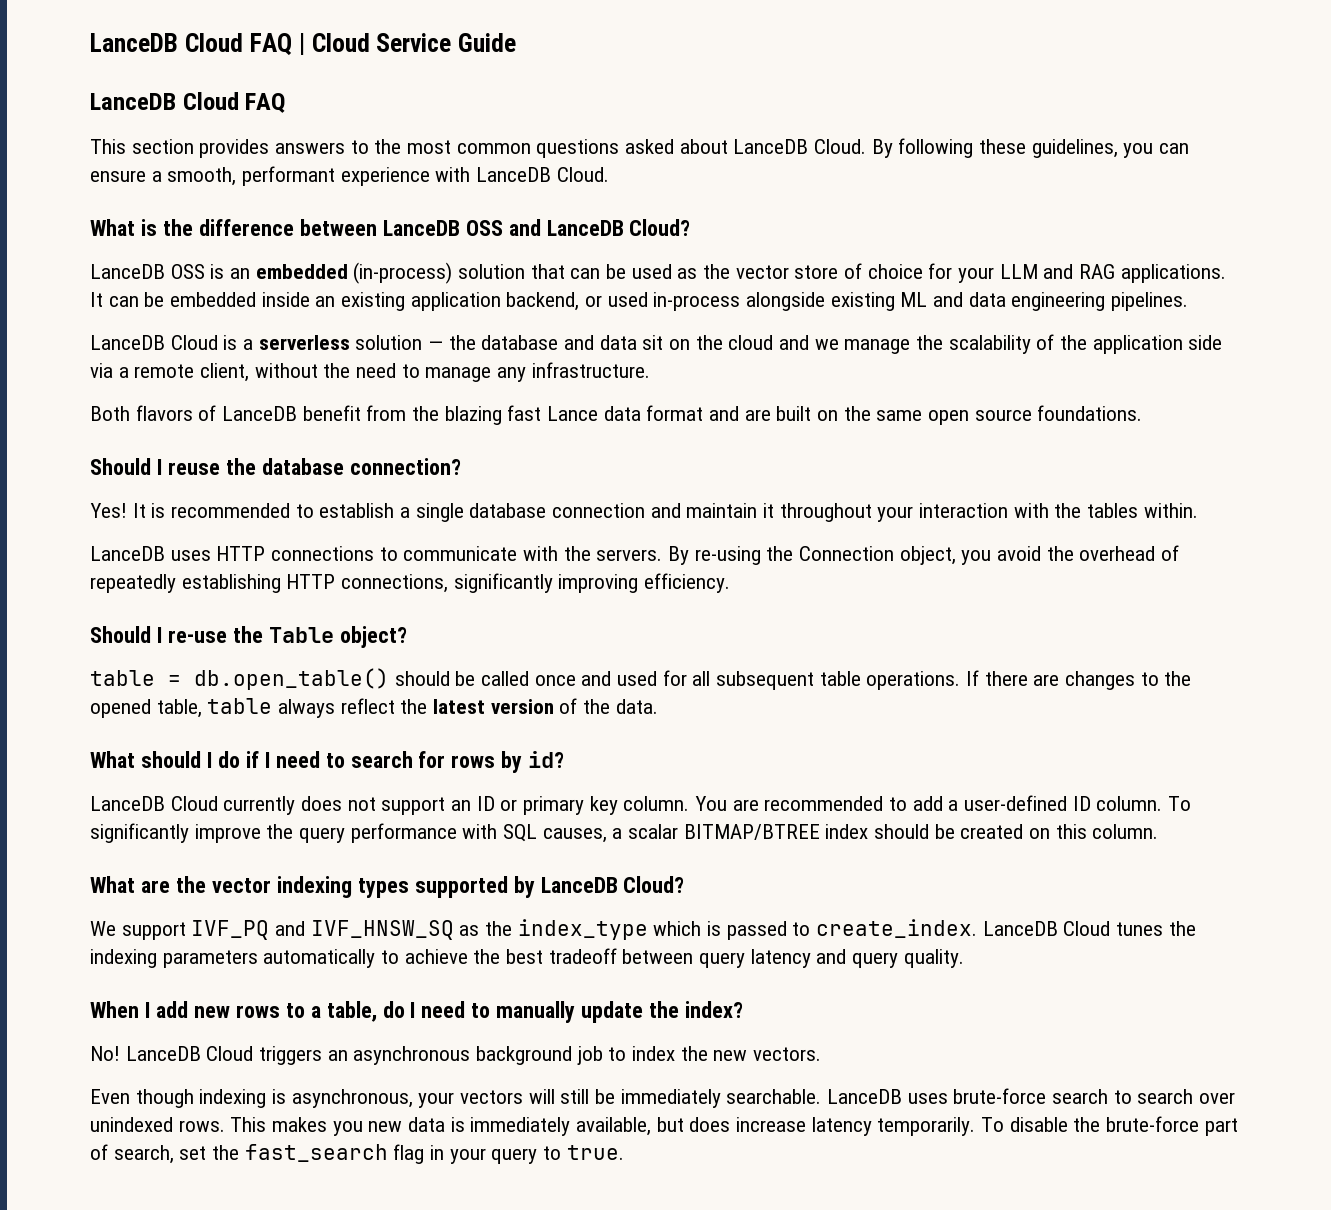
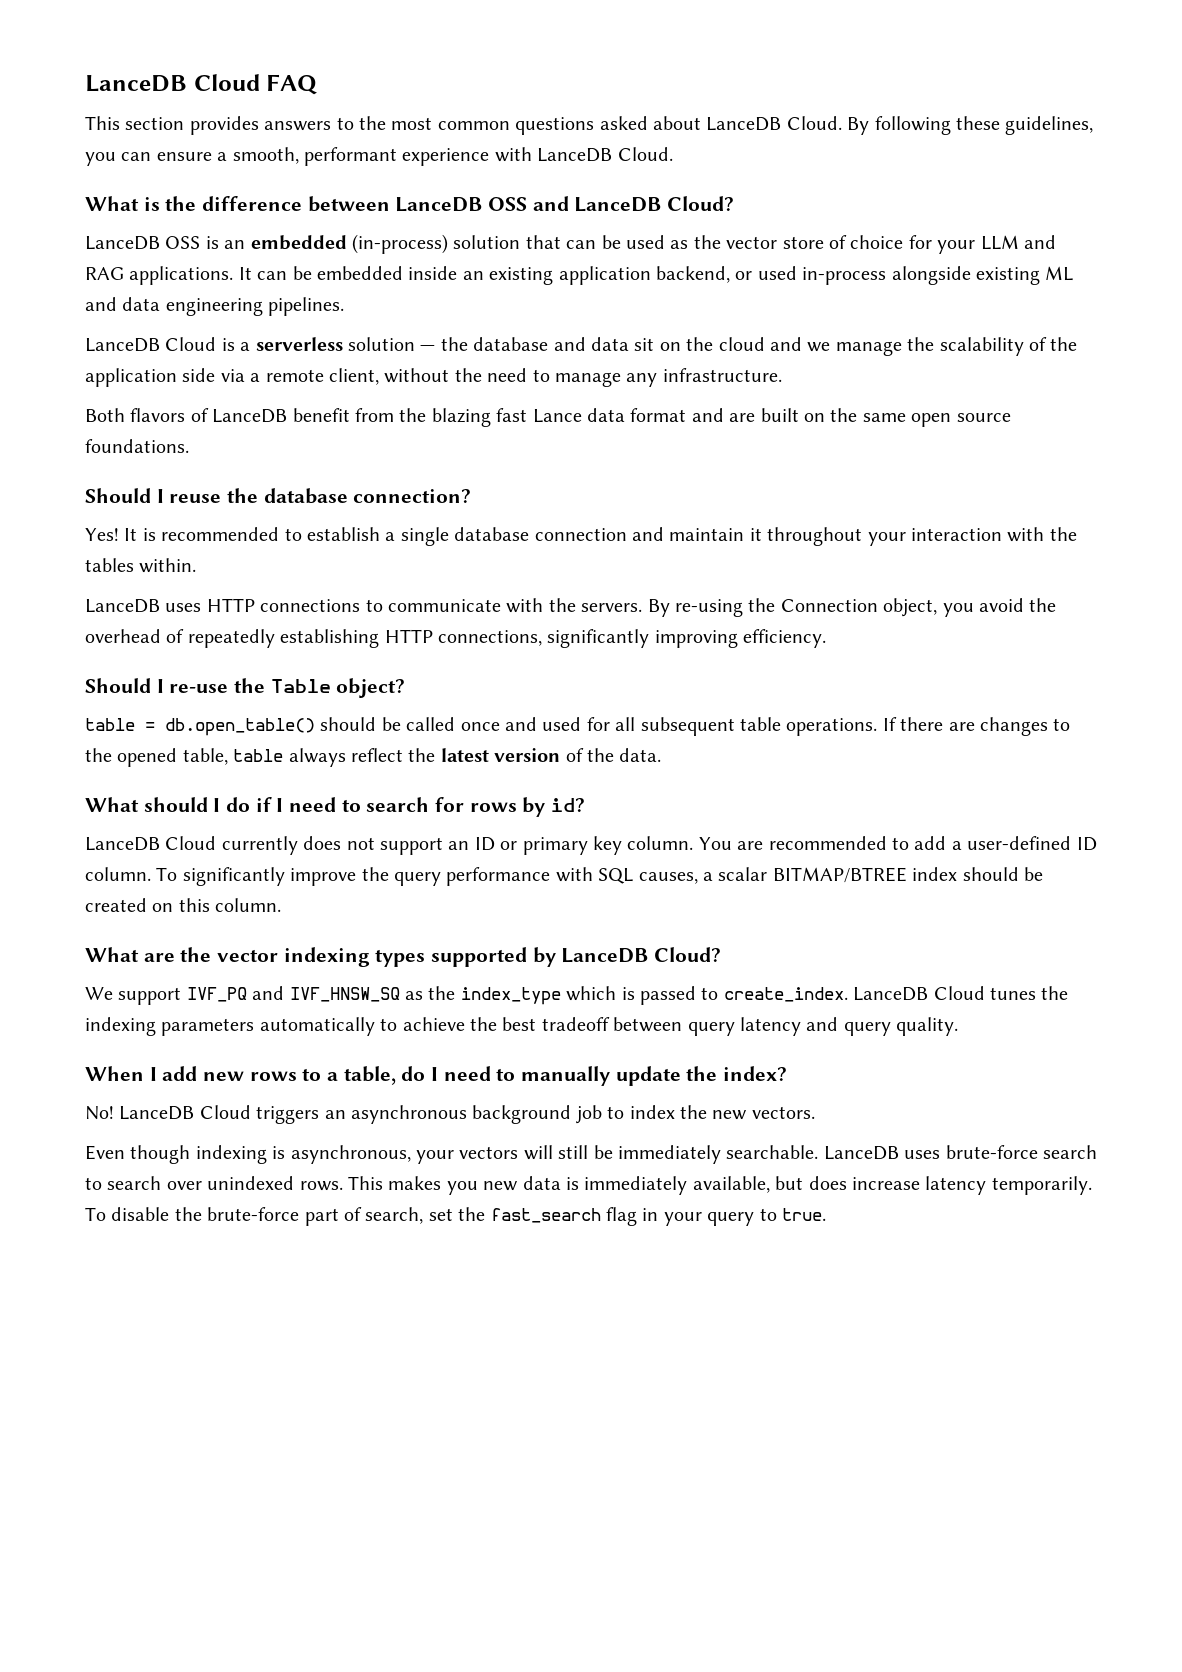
[90,33,517,56] [90,92,287,113] LanceDB Cloud FAQ | Cloud Service Guide // LanceDB Cloud FAQ -> [85,74,318,95] LanceDB Cloud FAQ

